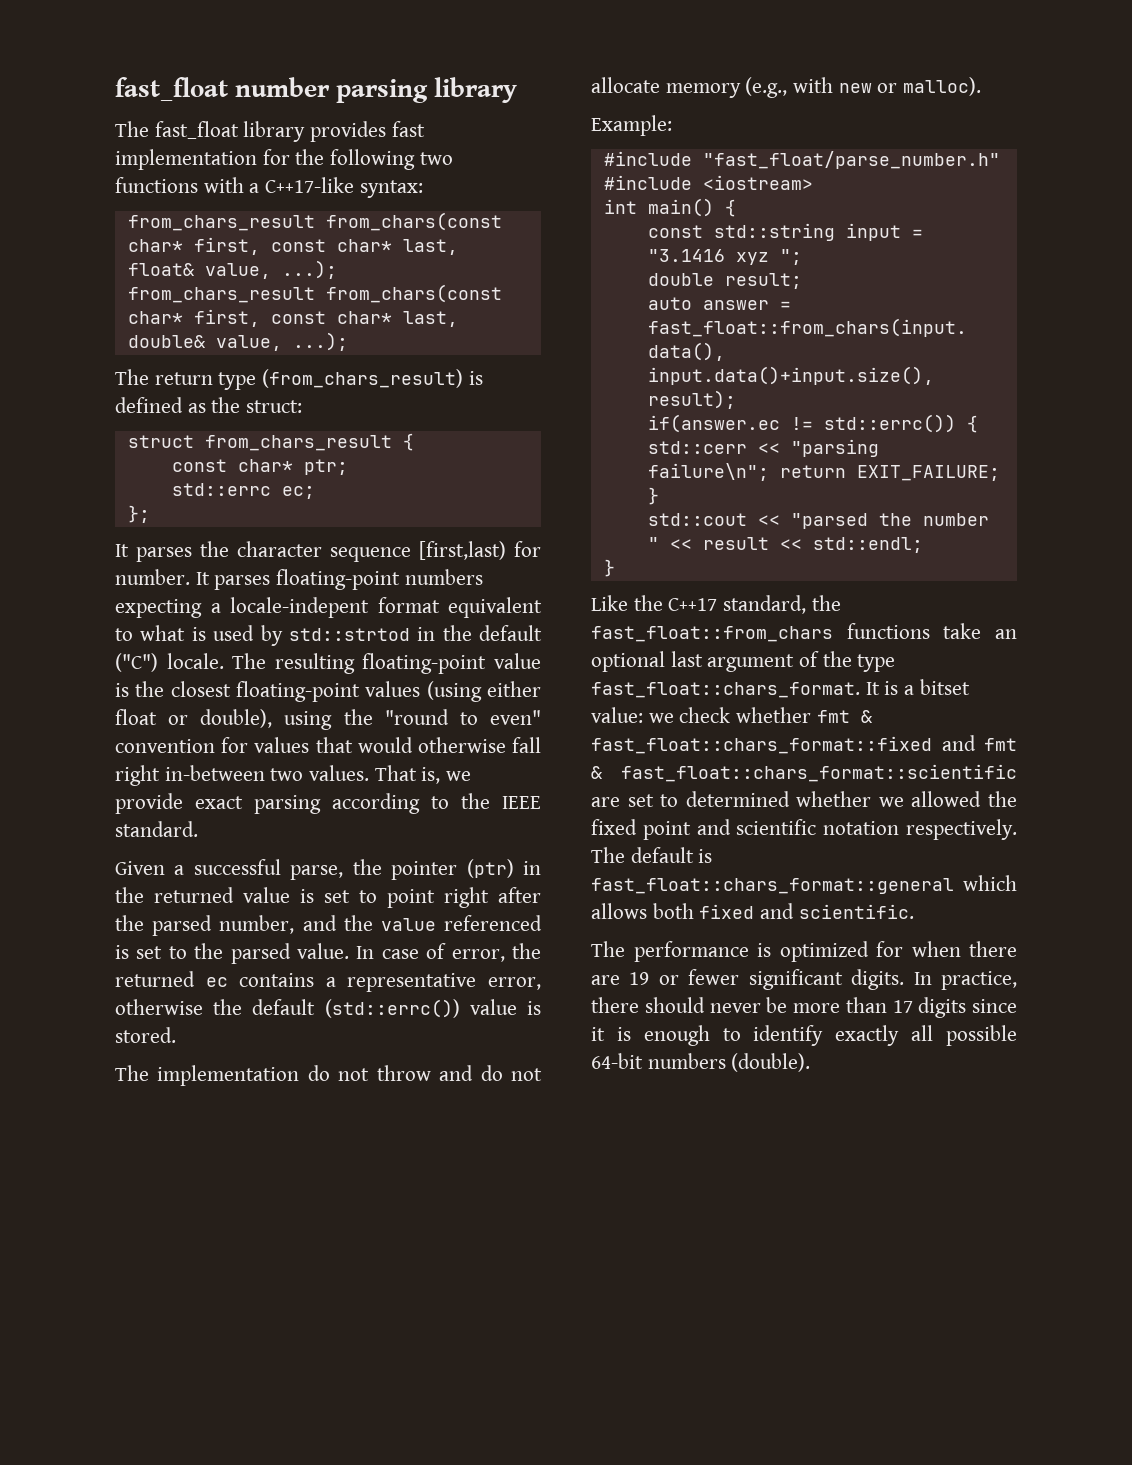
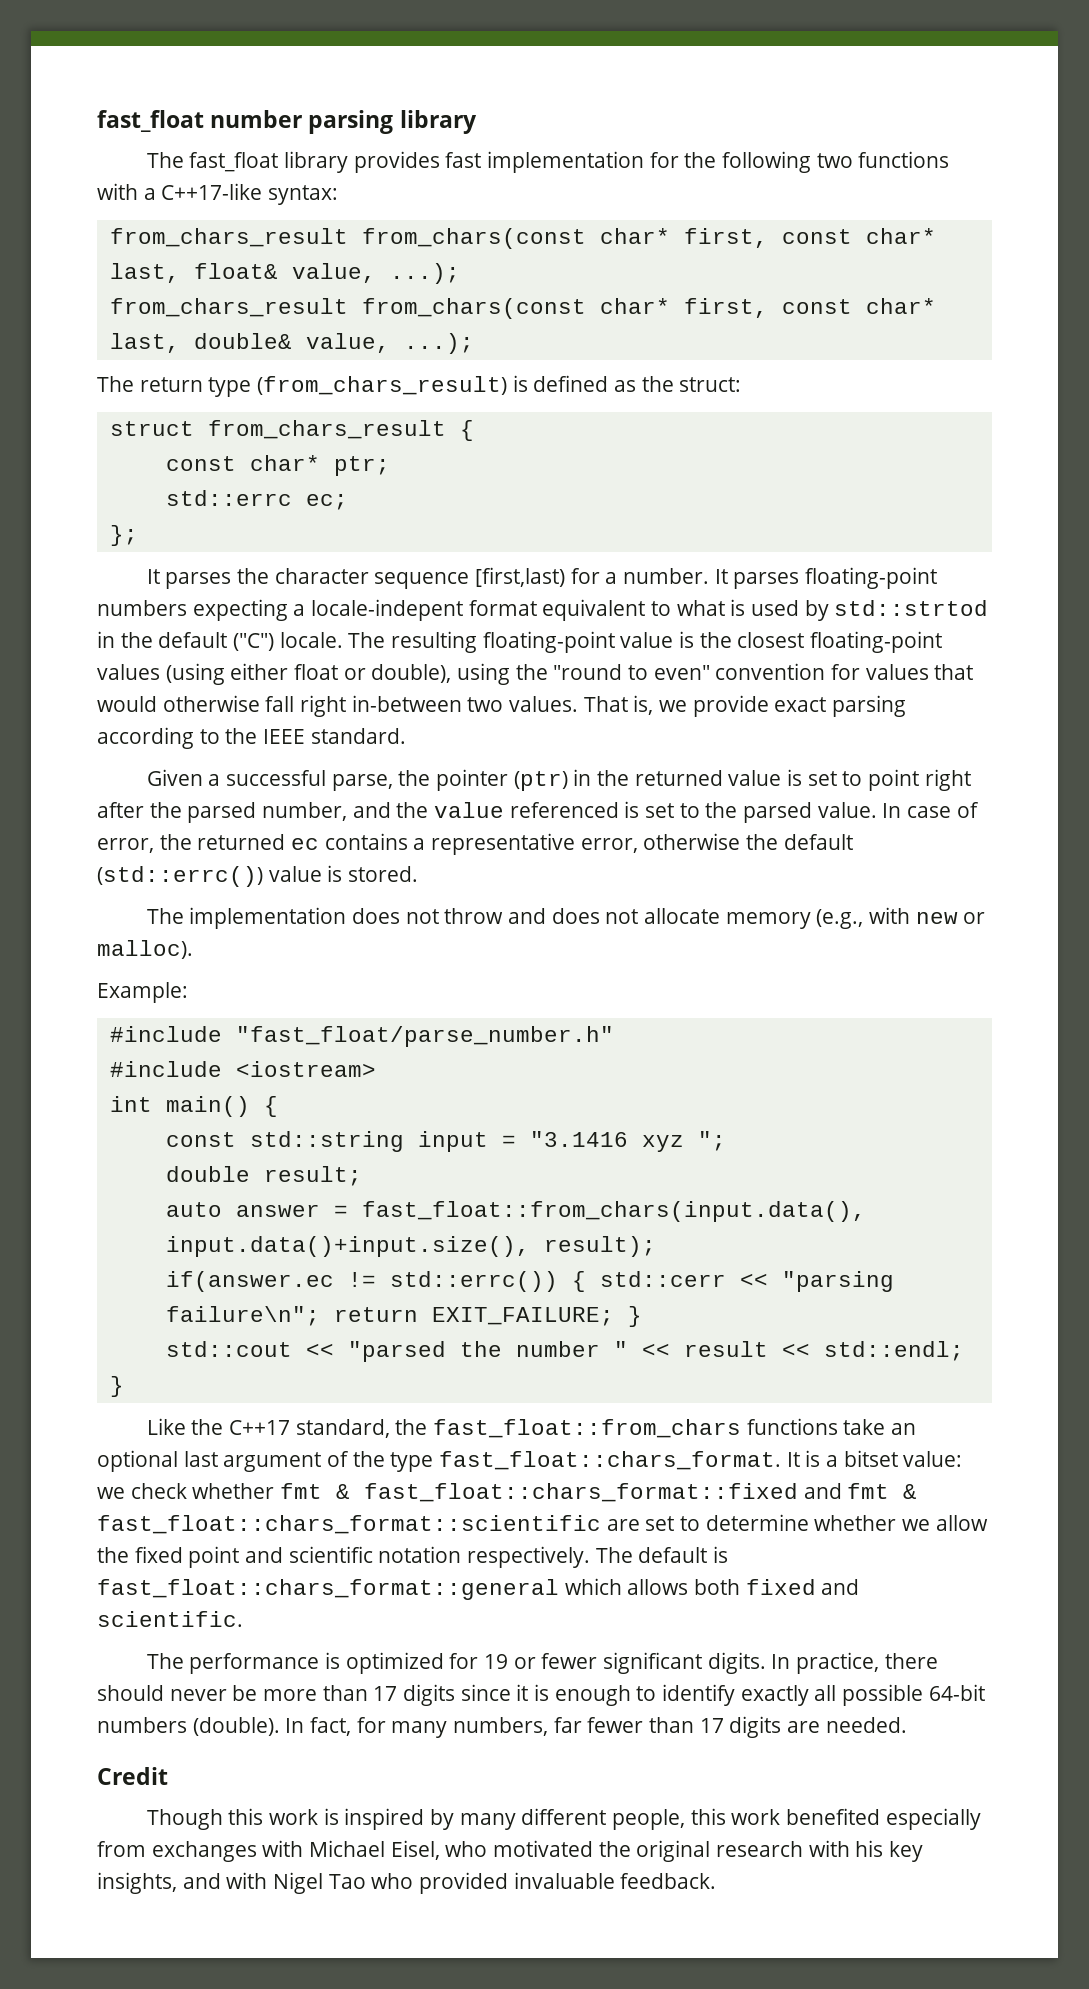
(541, 549) none -> [605,572,618,584] a
[307,1065,330,1081] do -> [352,908,401,924] does
[480,1065,503,1081] do -> [551,908,600,924] does
[685,791,790,807] determined -> [705,1514,809,1531] determine
[911,791,982,807] allowed -> [935,1515,988,1531] allow
[911,941,1017,957] [591,975,620,985] when there are -> (479, 1661) none
(811, 1062) none -> [285,1716,907,1738] [97,1767,168,1785] [146,1808,981,1830] [97,1840,924,1862] [97,1872,717,1894] In fact, for many numbers, far fewer than 17 digits are needed. // Credit // Though this work is inspired by many different people, this work benefited especially from exchanges with Michael Eisel, who motivated the original research with his key insights, and with Nigel Tao who provided invaluable feedback.

